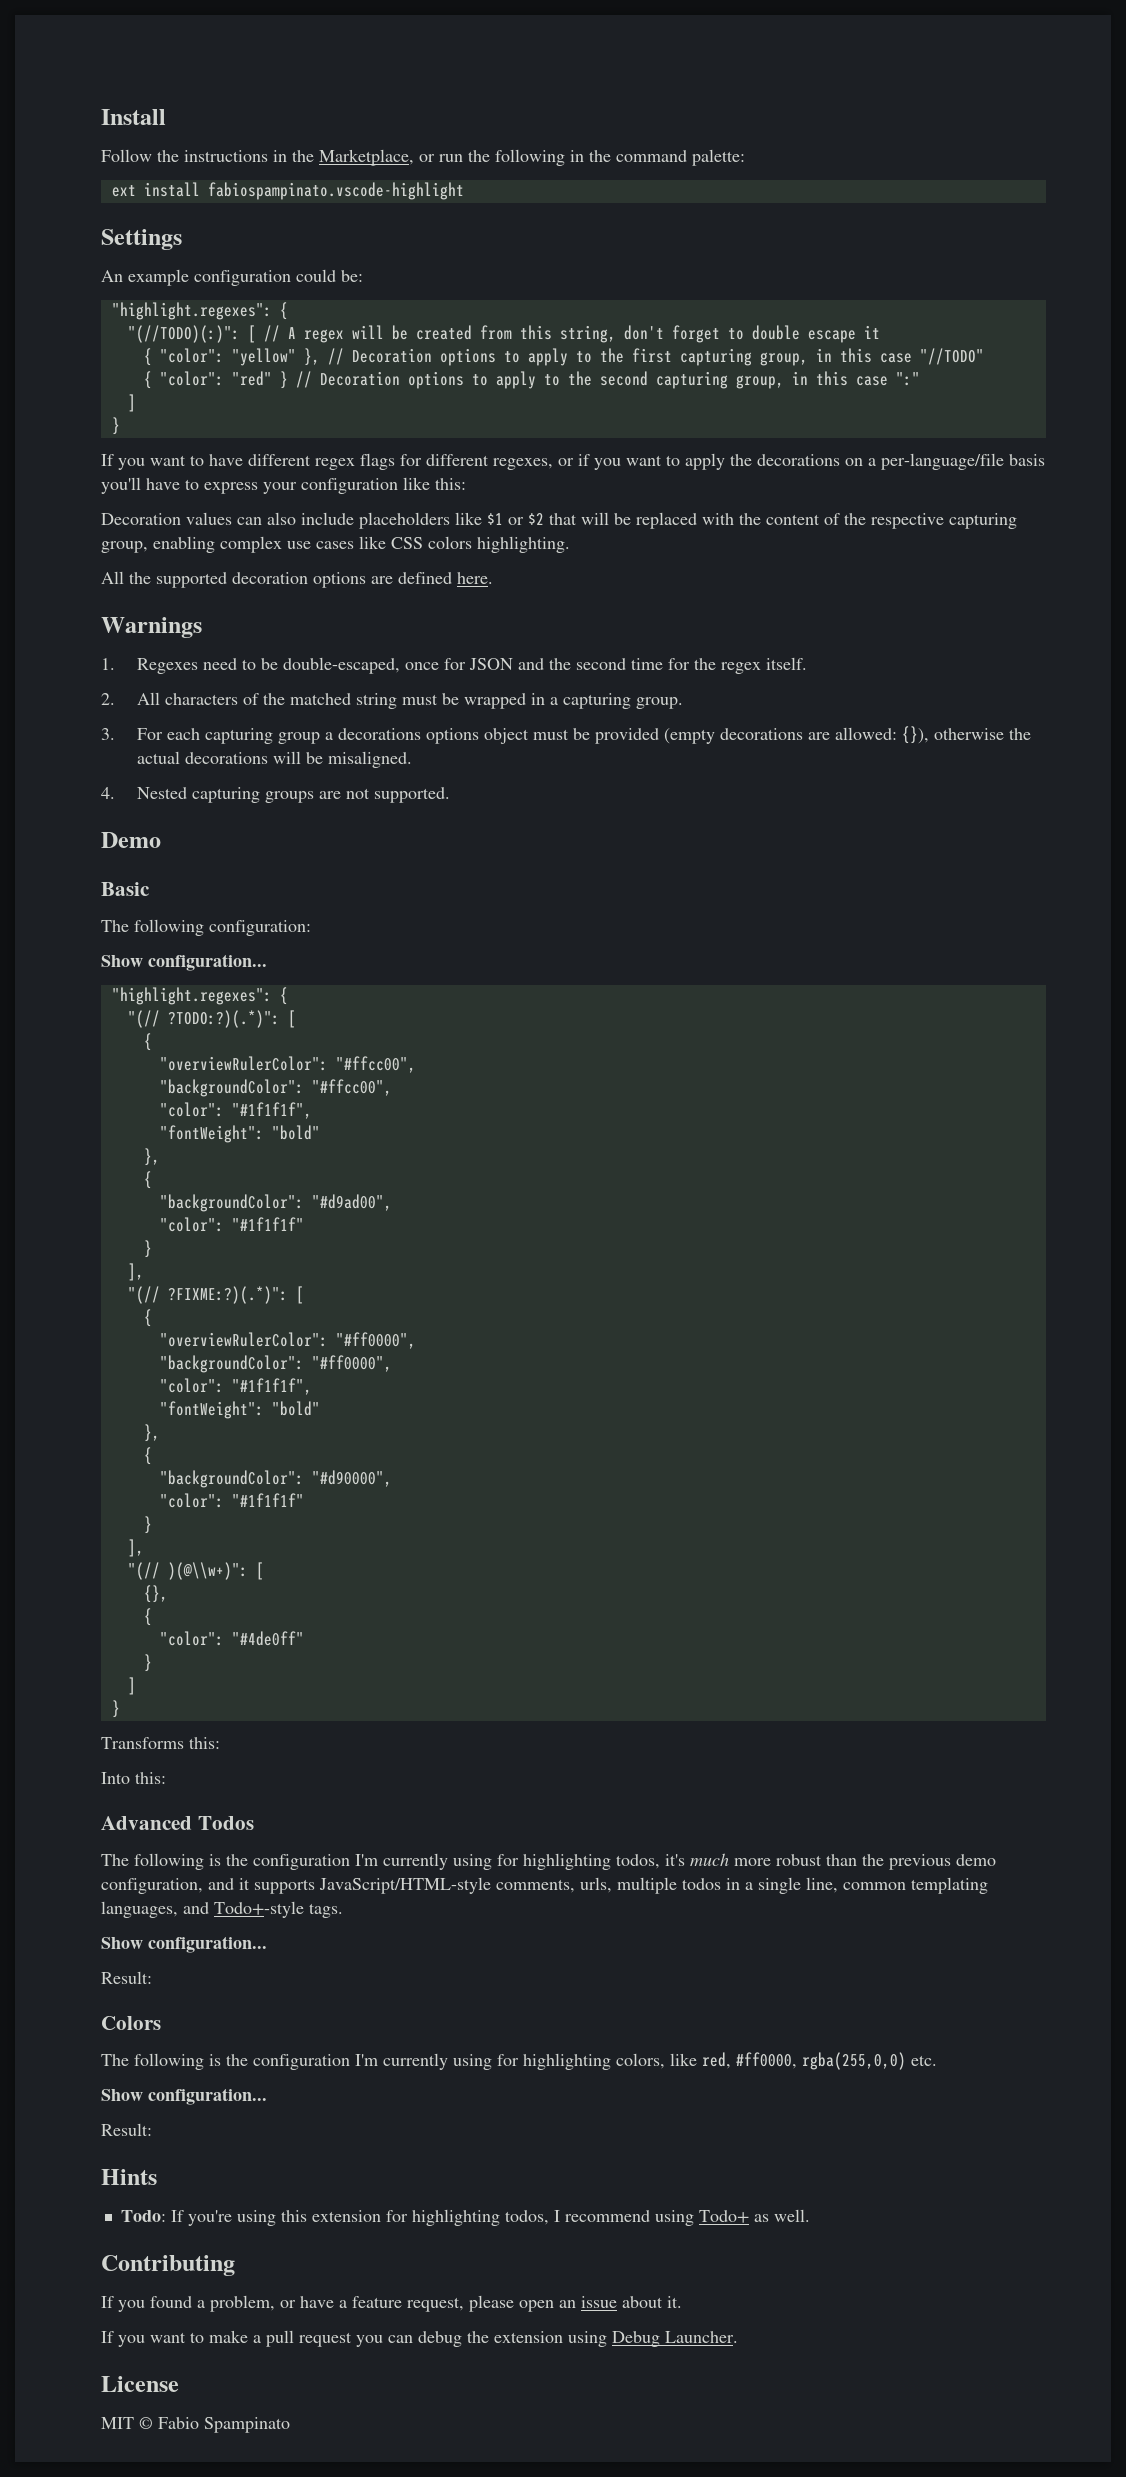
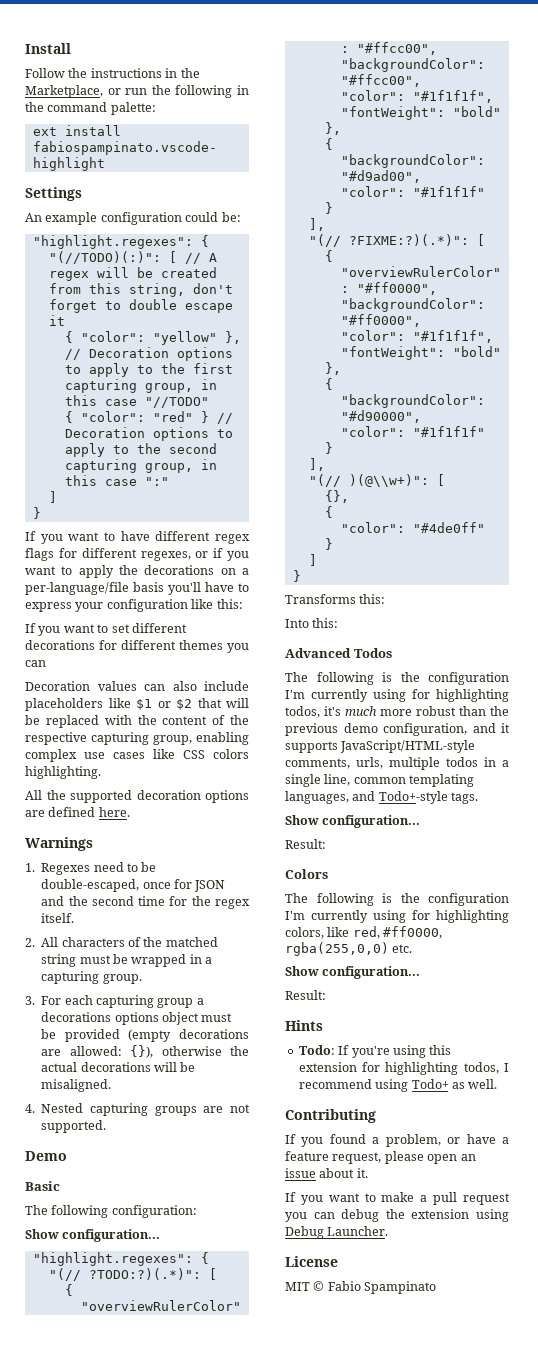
(466, 484) none -> [25,623,187,636] [25,640,249,653] [25,660,46,667] // If you want to set different decorations for different themes you can

